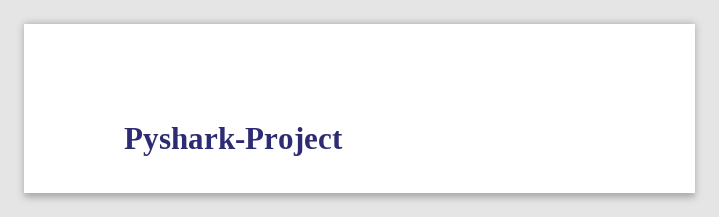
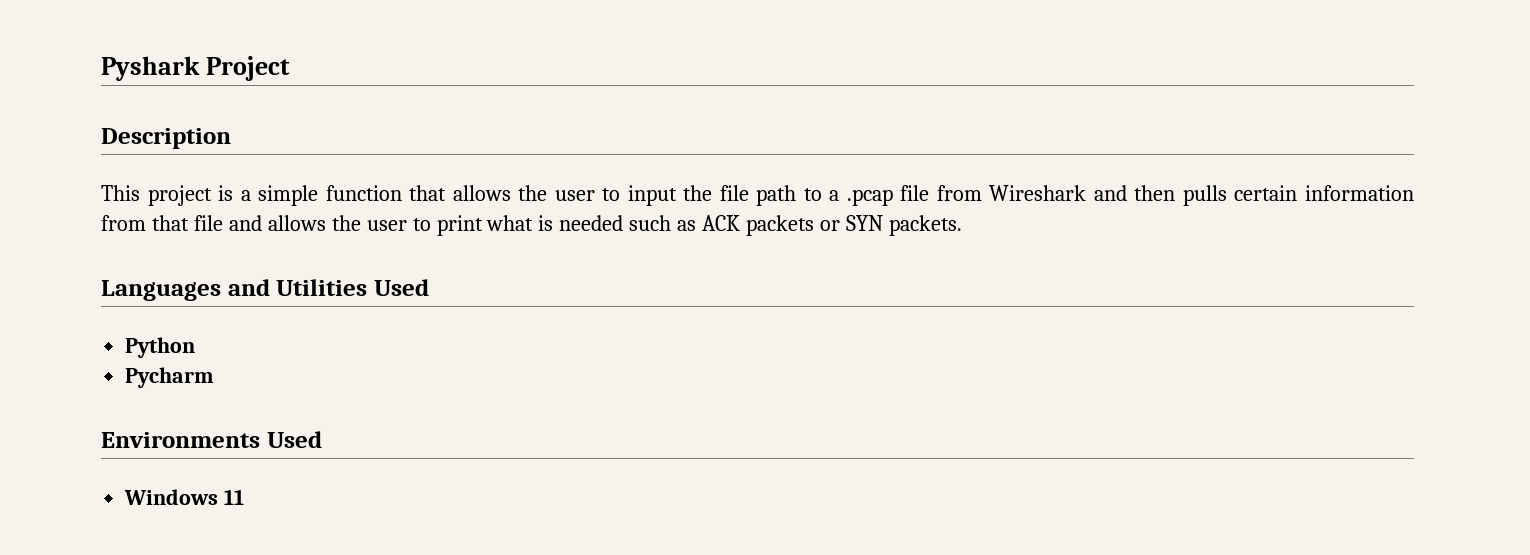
[124,127,343,156] Pyshark-Project -> [101,56,290,81] [101,128,231,149] [101,185,1414,206] [101,215,962,236] [101,279,429,301] [125,337,196,358] [125,367,215,388] [101,431,322,448] [124,489,245,505] Pyshark Project // Description // This project is a simple function that allows the user to input the file path to a .pcap file from Wireshark and then pulls certain information from that file and allows the user to print what is needed such as ACK packets or SYN packets. // Languages and Utilities Used // Python // Pycharm // Environments Used // Windows 11

